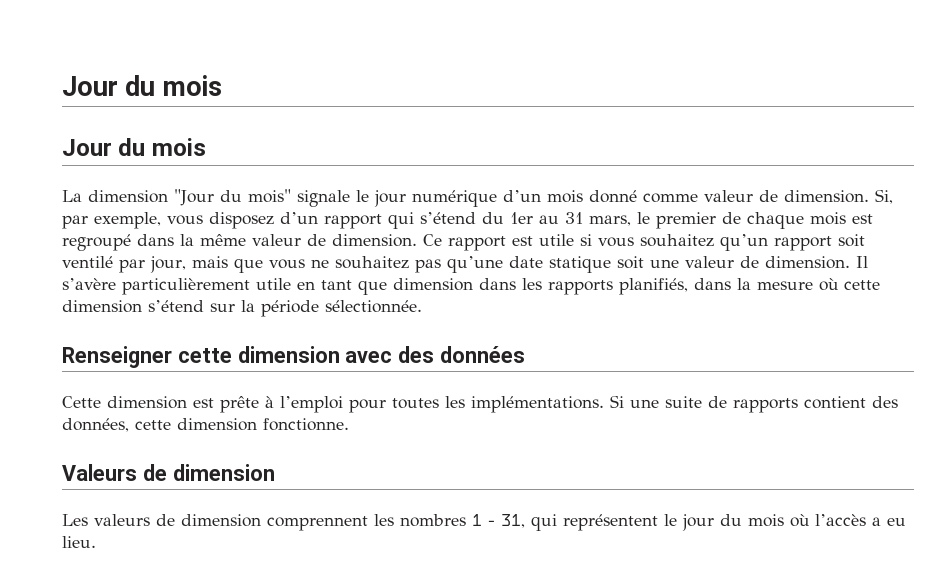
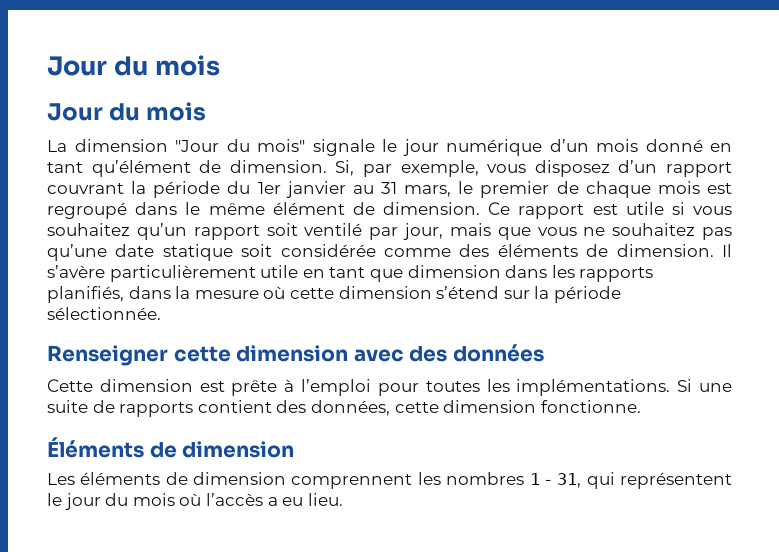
[643,190,753,203] comme valeur -> [710,143,732,152] [47,160,191,177] en tant qu’élément
[388,212,476,229] qui s’étend -> [47,181,221,198] couvrant la période
(533, 218) none -> [285,181,346,198] janvier
[180,234,301,246] la même valeur -> [185,202,345,215] le même élément
[650,256,734,268] une valeur -> [280,244,578,257] considérée comme des éléments
[62,464,137,481] Valeurs -> [47,437,144,458] Éléments
[94,514,150,526] valeurs -> [80,472,161,485] éléments

